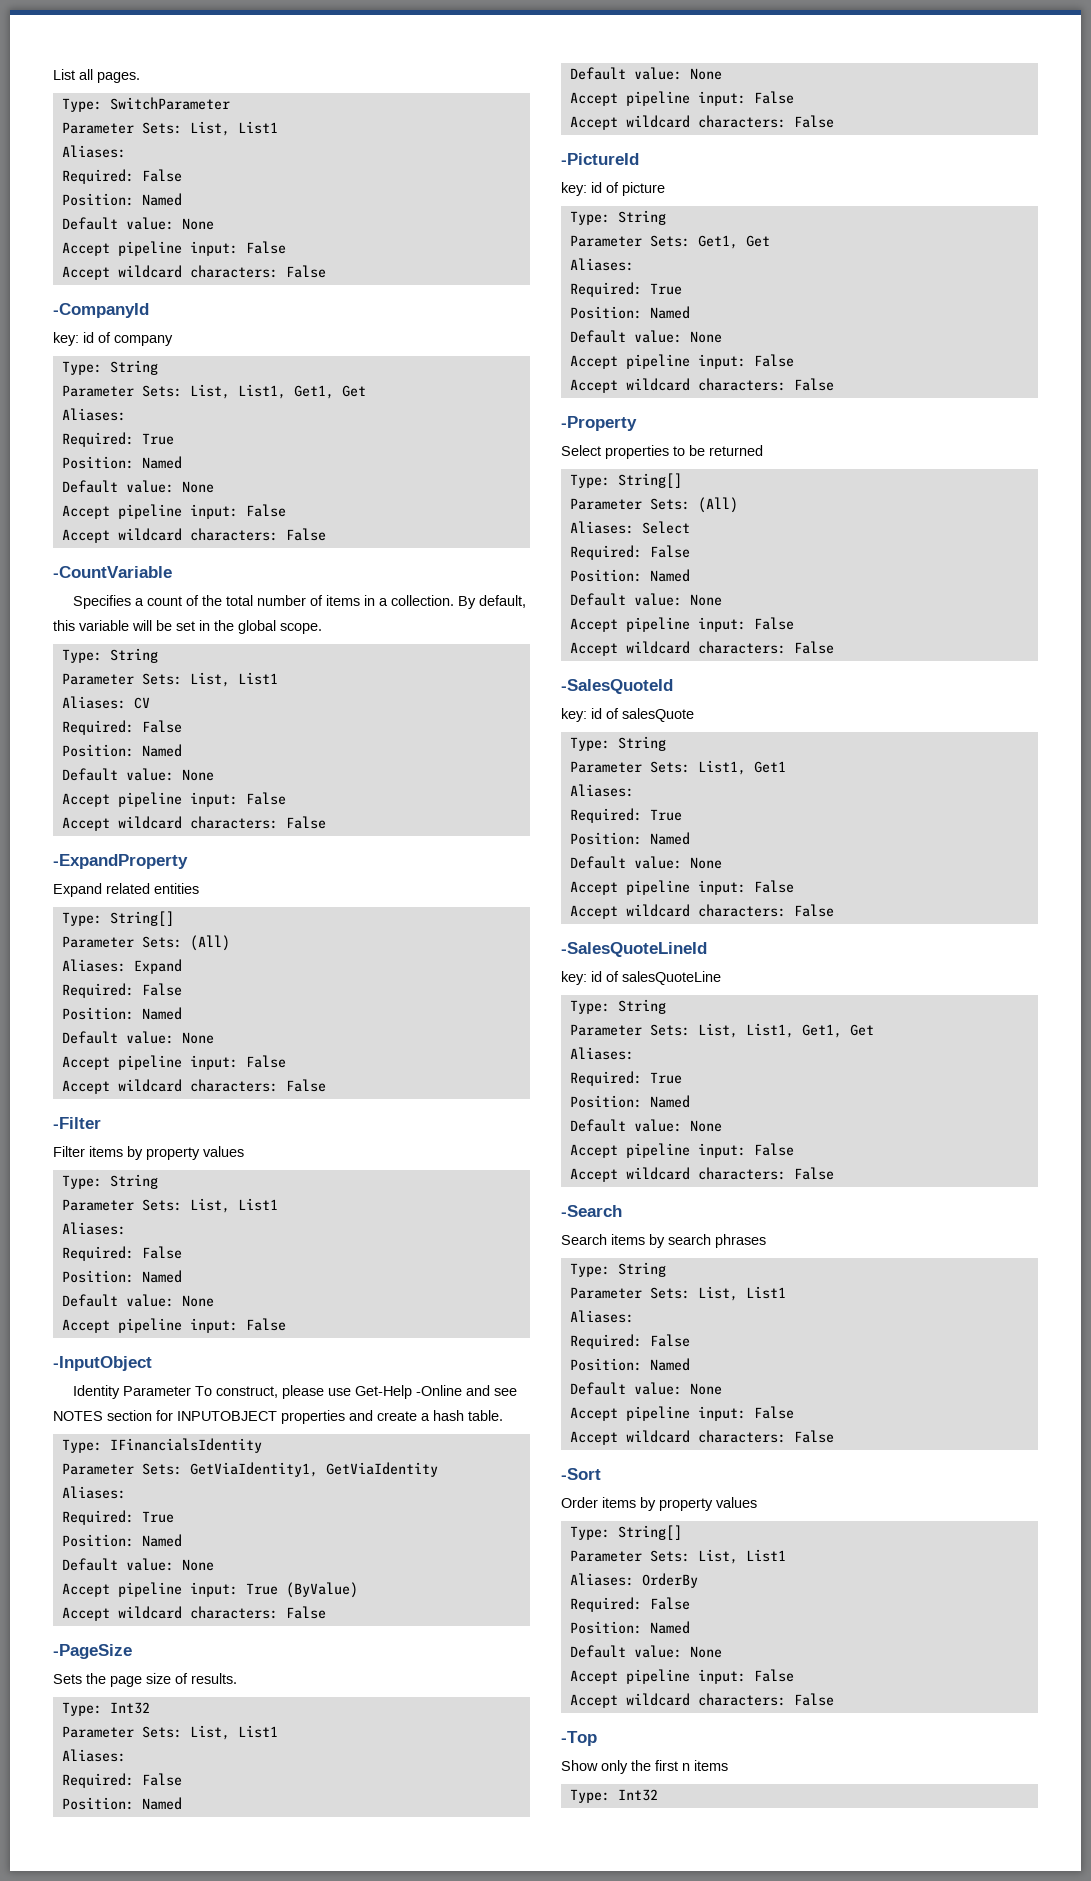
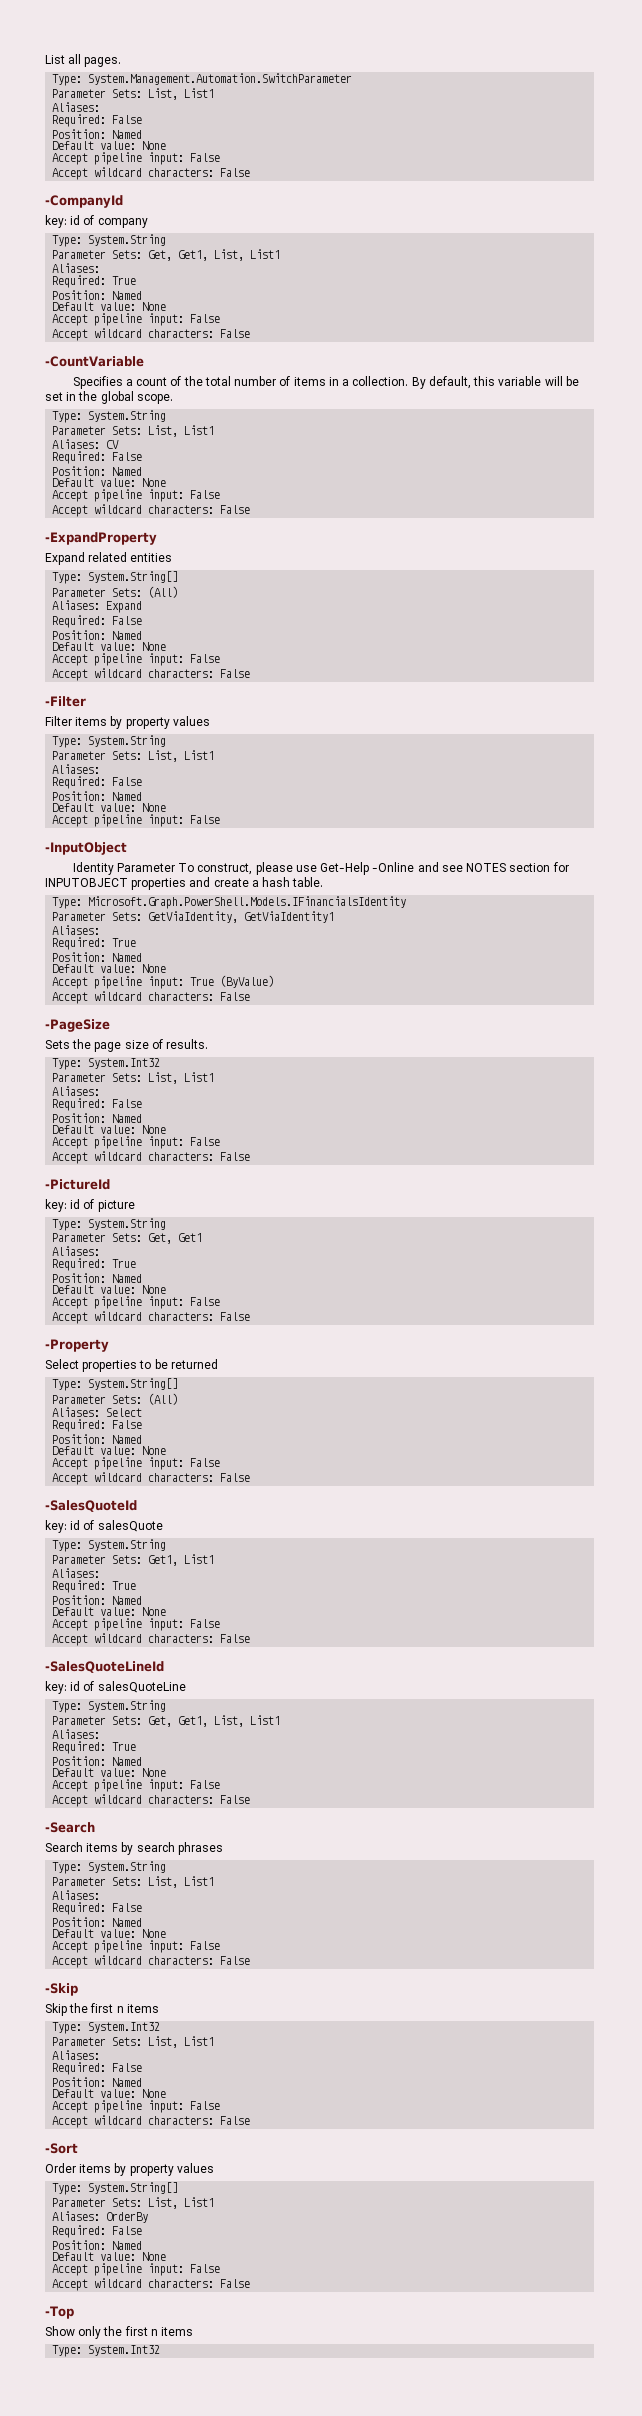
[109,97,230,110] SwitchParameter -> [88,73,353,85] System.Management.Automation.SwitchParameter
[109,360,158,375] [61,384,366,399] String // Parameter Sets: List, List1, Get1, Get -> [88,234,167,246] [52,249,281,261] System.String // Parameter Sets: Get, Get1, List, List1
[109,648,158,663] String -> [88,410,167,422] System.String
[109,911,174,926] String[] -> [88,571,179,583] System.String[]
[109,1174,158,1189] String -> [88,735,167,747] System.String
[109,1438,262,1453] [61,1462,438,1477] IFinancialsIdentity // Parameter Sets: GetViaIdentity1, GetViaIdentity -> [88,896,407,909] [52,911,335,923] Microsoft.Graph.PowerShell.Models.IFinancialsIdentity // Parameter Sets: GetViaIdentity, GetViaIdentity1
[109,1702,150,1714] Int32 -> [88,1058,161,1069] System.Int32
[617,210,666,225] [569,235,770,249] String // Parameter Sets: Get1, Get -> [88,1218,167,1230] [52,1233,203,1244] System.String // Parameter Sets: Get, Get1
[617,473,682,488] String[] -> [88,1378,179,1390] System.String[]
[617,736,666,751] [569,760,786,775] String // Parameter Sets: List1, Get1 -> [88,1539,167,1551] [52,1554,215,1566] System.String // Parameter Sets: Get1, List1
[617,999,666,1014] [569,1023,874,1038] String // Parameter Sets: List, List1, Get1, Get -> [88,1700,167,1712] [52,1715,281,1727] System.String // Parameter Sets: Get, Get1, List, List1
[617,1262,666,1277] String -> [88,1861,167,1873] [52,1876,215,1888] [52,1890,101,1900] [52,1902,143,1915] [52,1917,143,1927] [52,1929,167,1938] [52,1940,221,1953] [52,1955,251,1968] [45,1983,78,1996] [45,2003,159,2016] [52,2022,161,2034] System.String // Parameter Sets: List, List1 // Aliases: // Required: False // Position: Named // Default value: None // Accept pipeline input: False // Accept wildcard characters: False // -Skip // Skip the first n items // Type: System.Int32
[617,1525,682,1540] String[] -> [88,2182,179,2194] System.String[]
[617,1789,658,1801] Int32 -> [88,2345,161,2356] System.Int32

